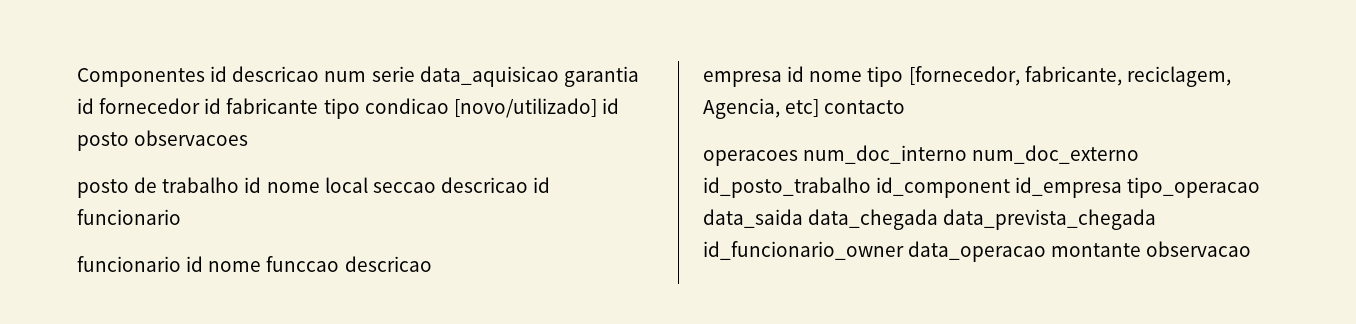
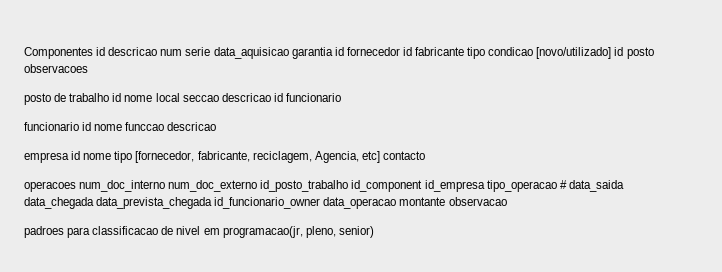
(1261, 187) none -> [559,180,567,189] #
(1252, 249) none -> [24,226,374,238] // padroes para classificacao de nivel em programacao(jr, pleno, senior)

